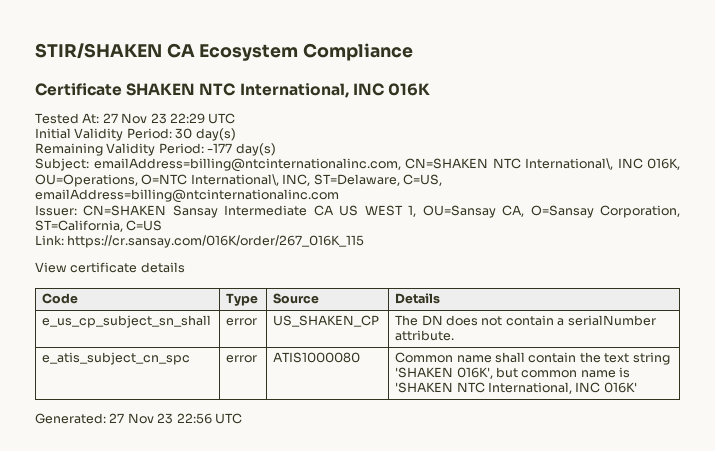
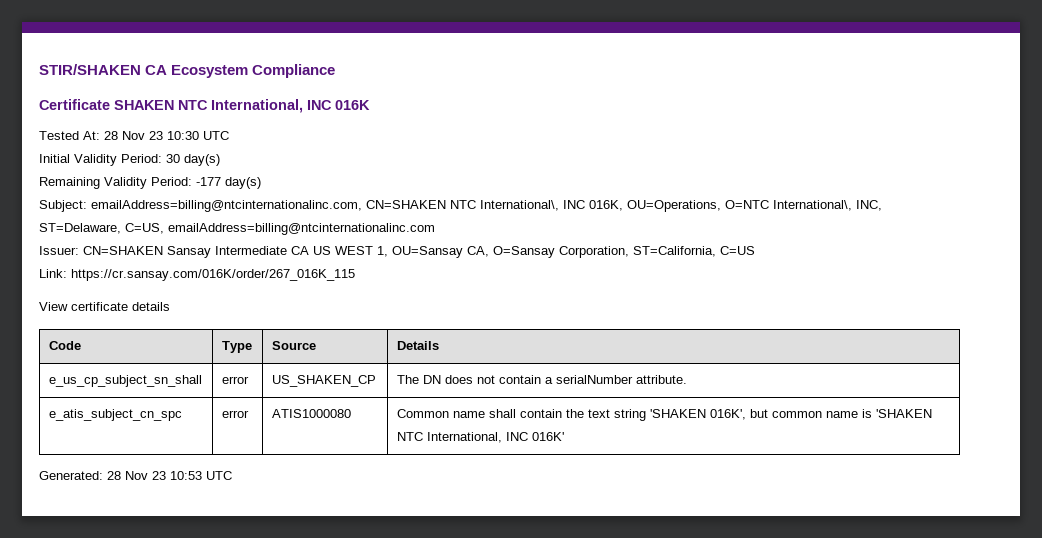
[102,113,205,124] 27 Nov 23 22:29 -> [104,131,199,140] 28 Nov 23 10:30
[109,413,212,424] 27 Nov 23 22:56 -> [107,471,202,480] 28 Nov 23 10:53

